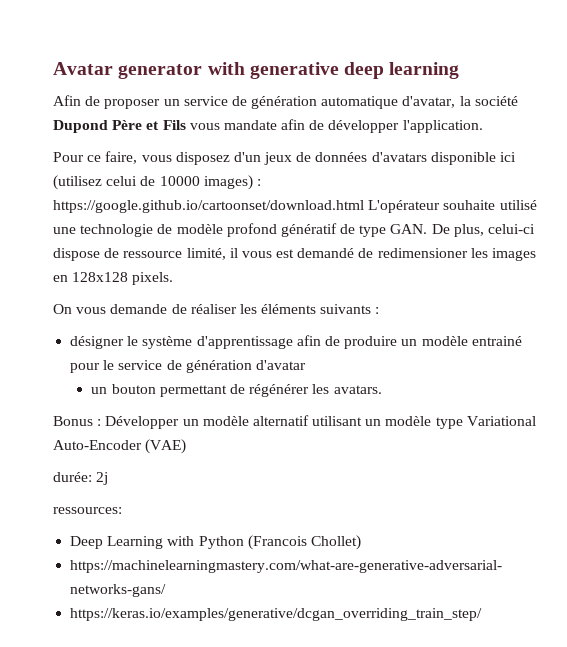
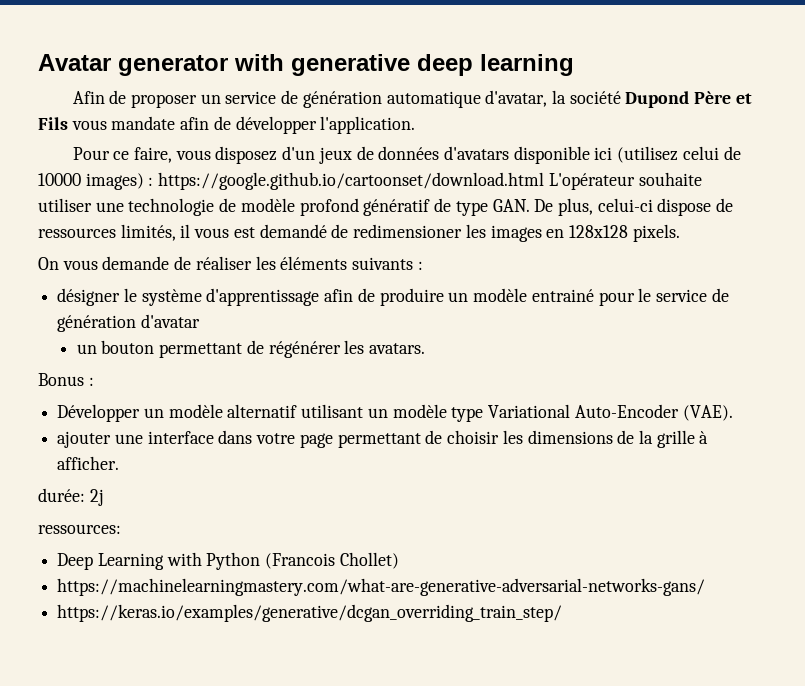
[499,200,537,210] utilisé -> [38,198,92,212] utiliser
[123,248,226,260] ressource limité, -> [38,224,176,241] ressources limités,
(102, 422) none -> (94, 381) //
[145,439,187,454] (VAE) -> [682,405,733,421] [57,430,709,448] [57,456,120,470] (VAE). // ajouter une interface dans votre page permettant de choisir les dimensions de la grille à afficher.

